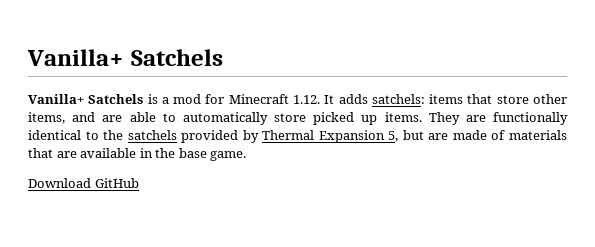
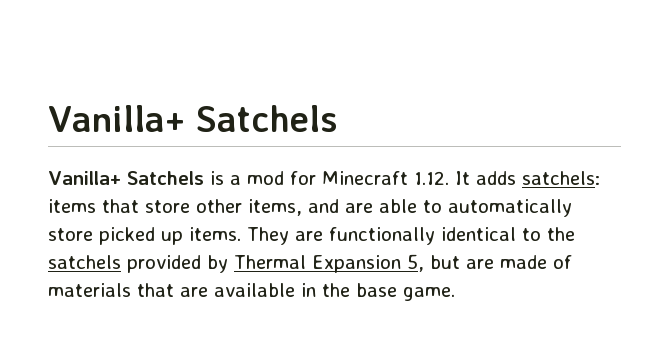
[28,178,139,188] // Download GitHub -> (455, 294) none

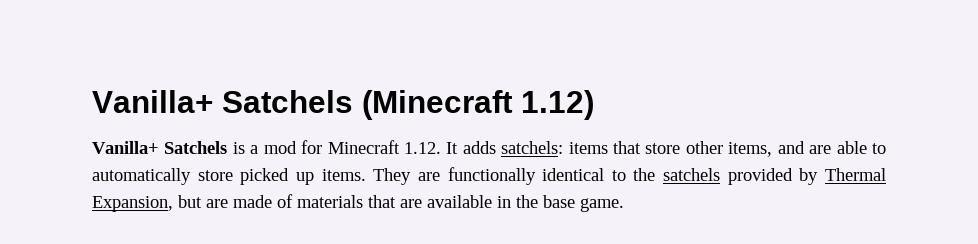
[48,105,338,132] Vanilla+ Satchels -> [92,90,594,120] Vanilla+ Satchels (Minecraft 1.12)
[312,254,424,273] Expansion 5, -> [92,196,173,212] Expansion,

